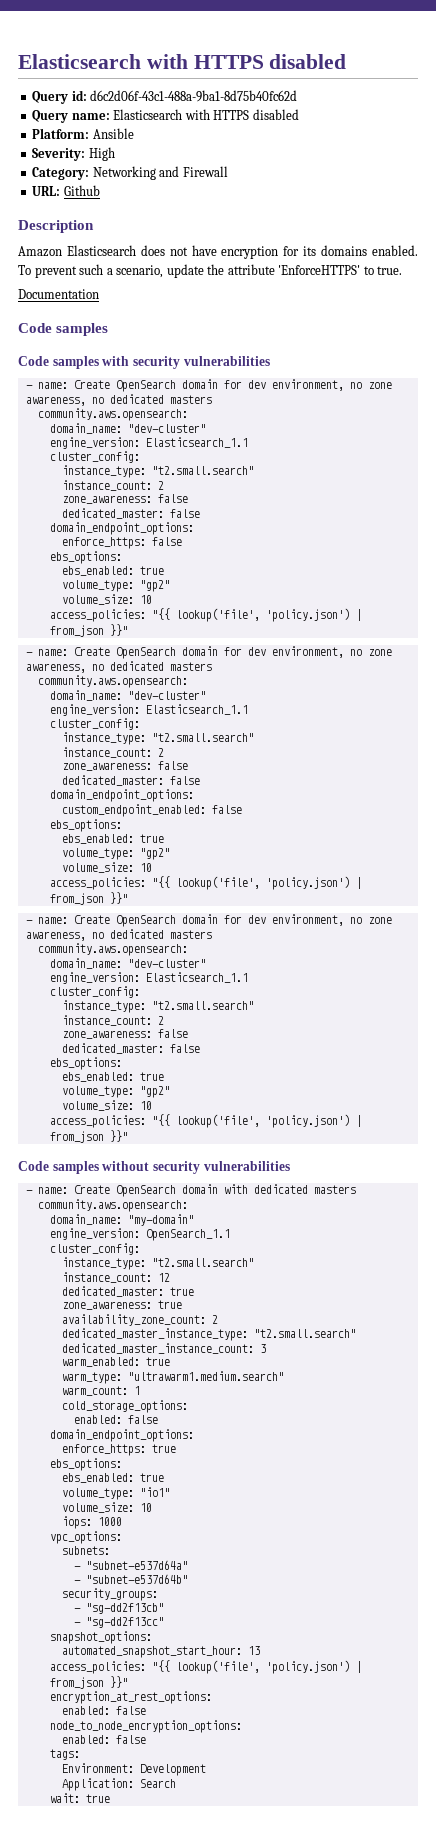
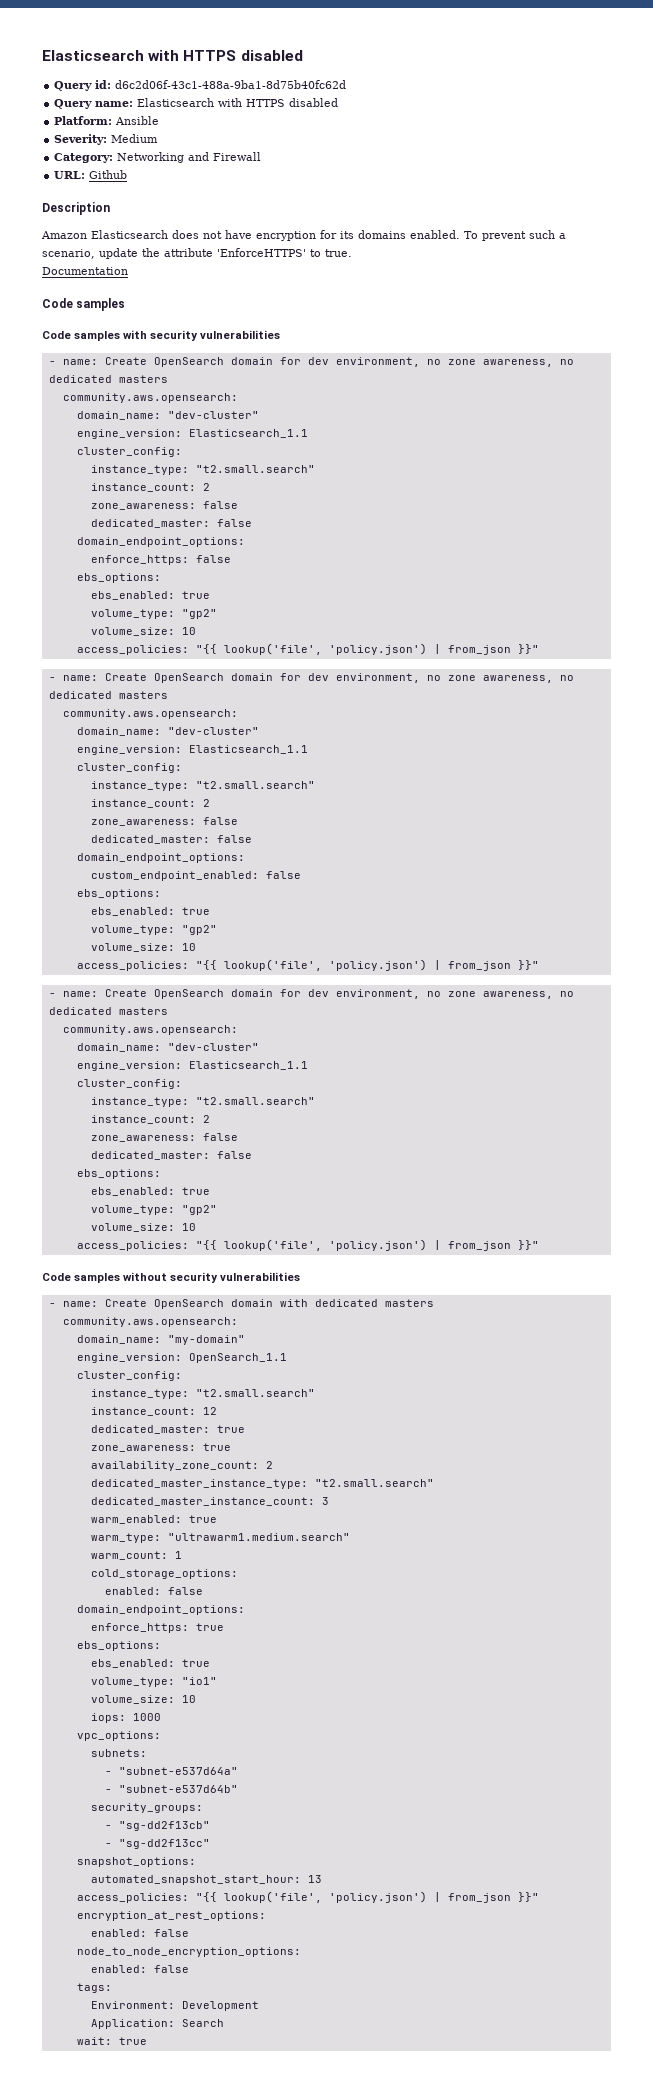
[88,147,115,161] High -> [111,134,159,143] Medium

